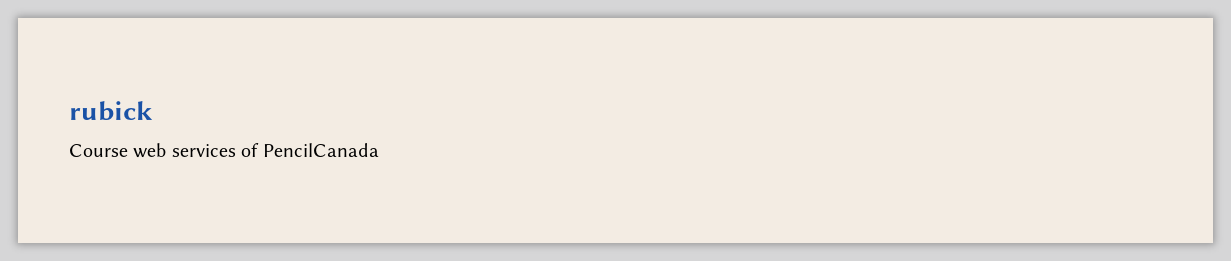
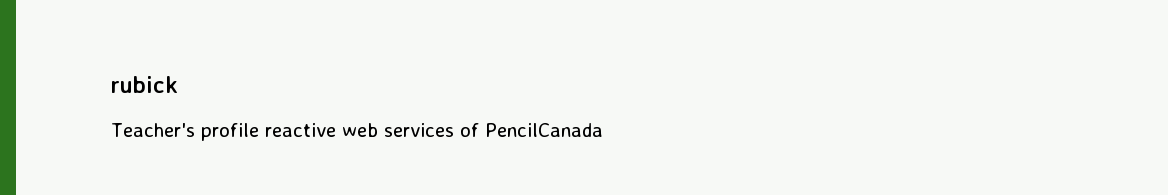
[69,144,128,157] Course -> [111,123,336,141] Teacher's profile reactive

